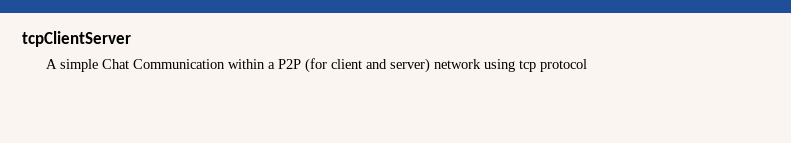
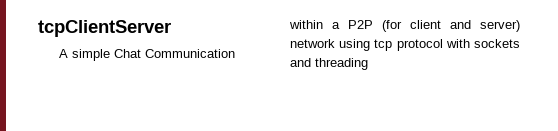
(588, 65) none -> [445,39,520,48] [290,58,368,70] with sockets and threading

